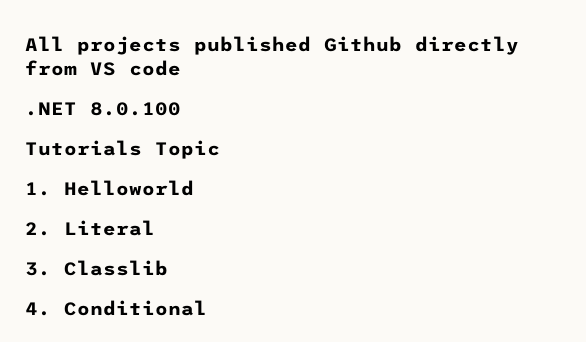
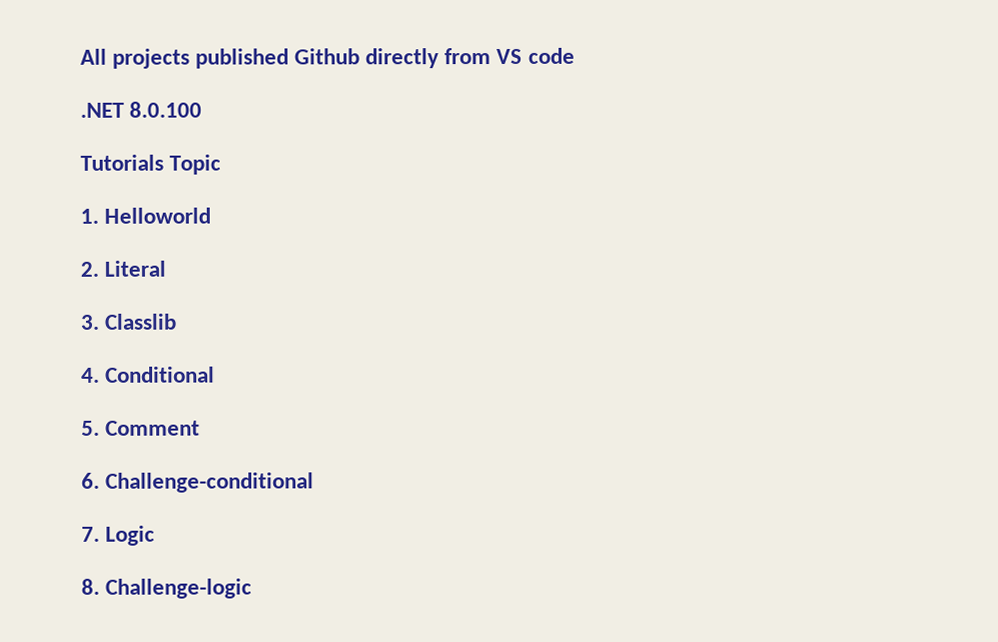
(207, 308) none -> [81,420,201,436] [81,472,315,493] [81,525,156,546] [81,578,253,599] // 5. Comment // 6. Challenge-conditional // 7. Logic // 8. Challenge-logic

